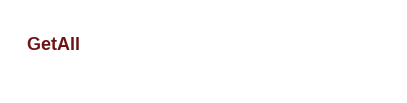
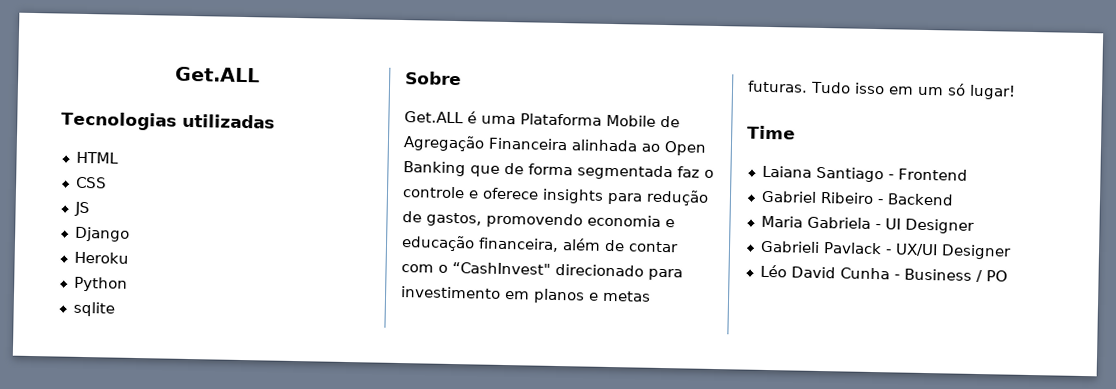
[27,37,80,50] GetAll -> [175,66,260,83] [61,111,275,131] [75,151,119,164] [75,176,107,189] [73,201,90,217] [74,226,130,242] [73,251,129,264] [73,276,128,292] [72,301,115,317] [405,71,462,86] [404,111,680,128] [403,135,707,156] [403,161,714,181] [402,186,709,206] [402,211,675,229] [401,235,679,253] [401,262,683,281] [401,286,651,304] [747,80,1016,100] [747,125,796,140] [761,165,968,183] [760,190,954,206] [760,215,975,234] [759,240,1012,260] [759,264,1008,283] Get.ALL // Tecnologias utilizadas // HTML // CSS // JS // Django // Heroku // Python // sqlite // Sobre // Get.ALL é uma Plataforma Mobile de Agregação Financeira alinhada ao Open Banking que de forma segmentada faz o controle e oferece insights para redução de gastos, promovendo economia e educação financeira, além de contar com o “CashInvest" direcionado para investimento em planos e metas futuras. Tudo isso em um só lugar! // Time // Laiana Santiago - Frontend // Gabriel Ribeiro - Backend // Maria Gabriela - UI Designer // Gabrieli Pavlack - UX/UI Designer // Léo David Cunha - Business / PO

